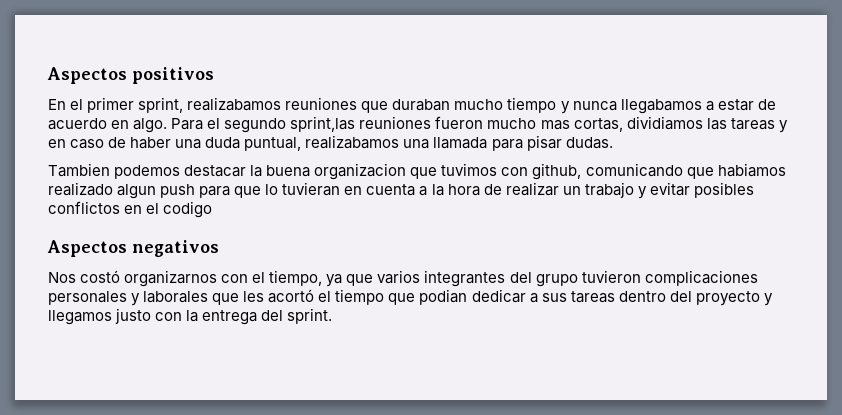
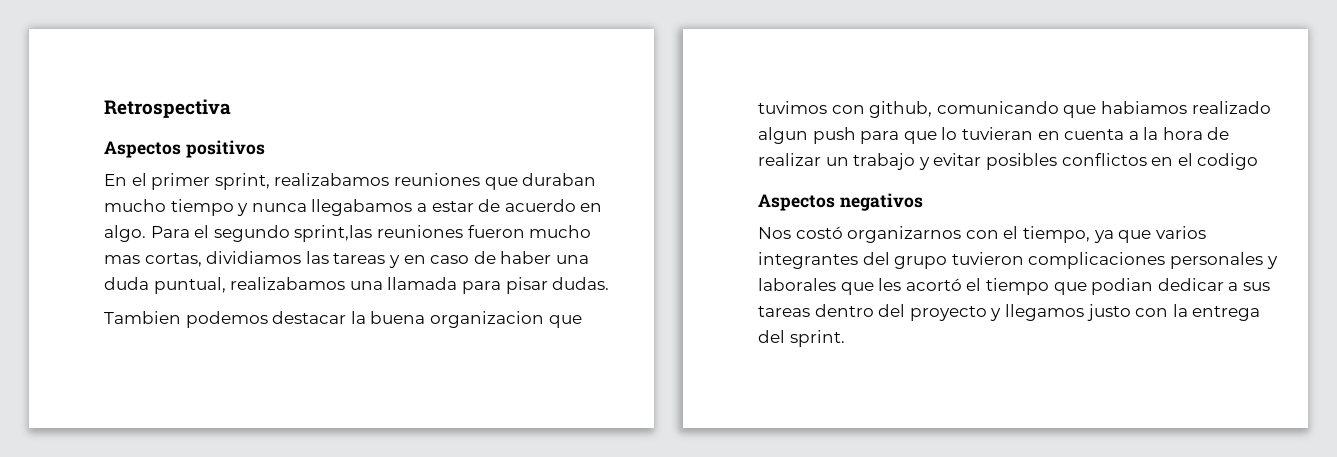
(47, 75) none -> [104,99,231,118] Retrospectiva //

